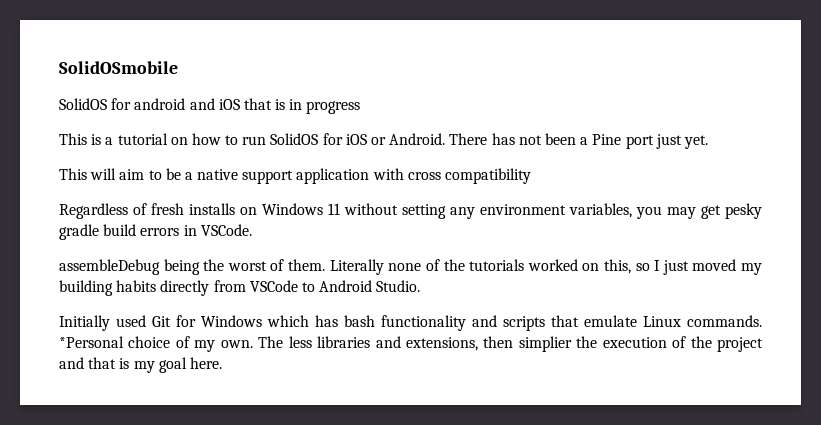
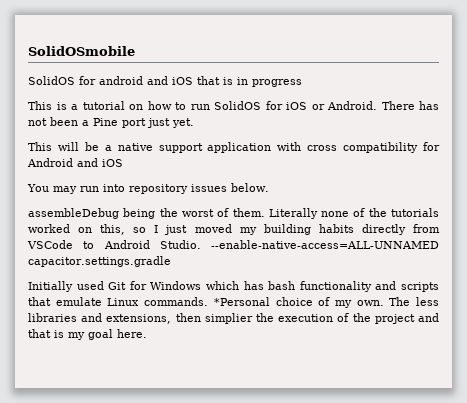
[119,169,162,180] aim to -> (79, 146) none
[59,203,762,219] [59,224,252,240] // Regardless of fresh installs on Windows 11 without setting any environment variables, you may get pesky gradle build errors in VSCode. -> [422,142,440,151] [27,158,123,167] [27,183,269,194] for Android and iOS // You may run into repository issues below.
(421, 286) none -> [211,240,439,249] [28,256,171,267] --enable-native-access=ALL-UNNAMED capacitor.settings.gradle

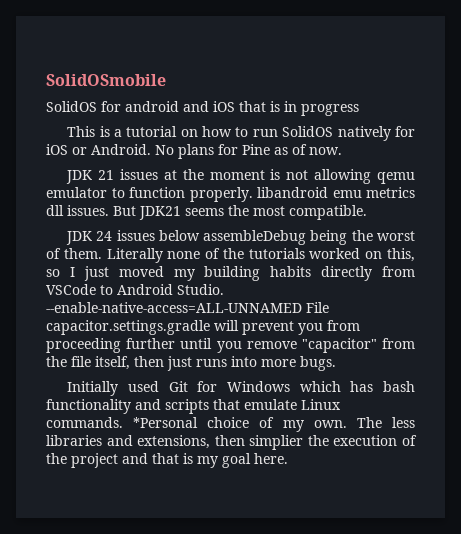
(261, 105) none -> [337,126,391,141] natively
[381,101,439,110] [28,117,194,128] [28,142,440,153] [27,158,123,167] [27,183,269,194] There has not been a Pine port just yet. // This will be a native support application with cross compatibility for Android and iOS // You may run into repository issues below. // -> [155,144,342,159] [66,169,416,184] [46,187,415,202] [46,205,367,220] [66,230,200,245] No plans for Pine as of now. // JDK 21 issues at the moment is not allowing qemu emulator to function properly. libandroid emu metrics dll issues. But JDK21 seems the most compatible. // JDK 24 issues below
(439, 244) none -> [306,302,329,313] File
(171, 261) none -> [214,320,360,335] [46,338,415,353] [46,356,336,371] will prevent you from proceeding further until you remove "capacitor" from the file itself, then just runs into more bugs.

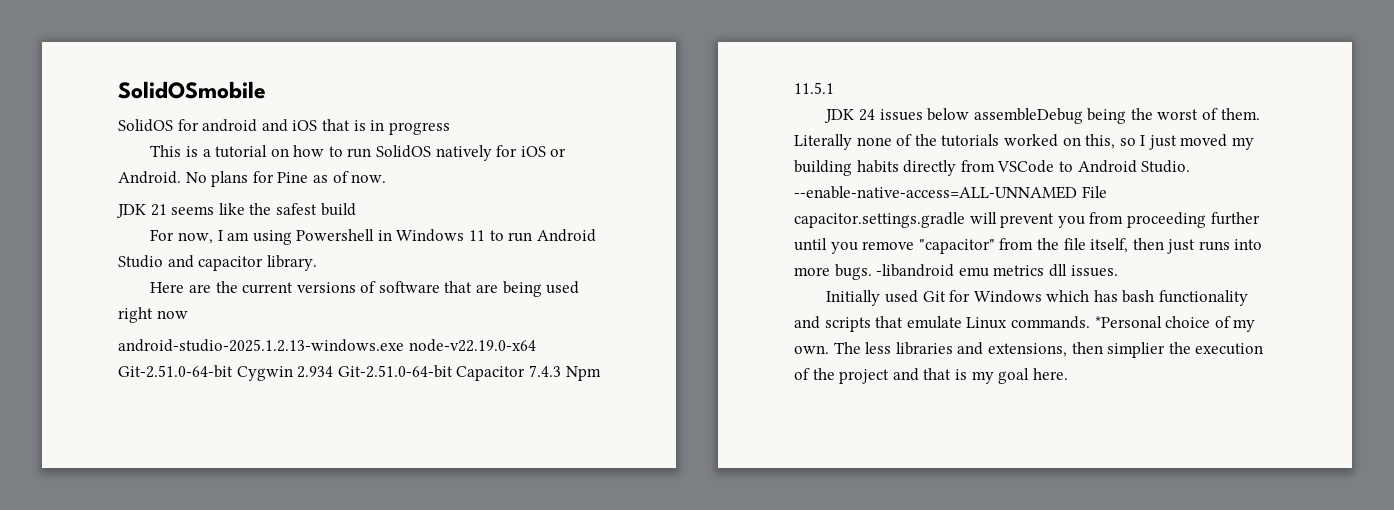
[119,169,416,184] [46,187,415,202] [46,205,367,220] issues at the moment is not allowing qemu emulator to function properly. libandroid emu metrics dll issues. But JDK21 seems the most compatible. -> [171,203,356,216] [150,229,596,245] [118,255,317,271] [150,281,580,297] [118,307,188,323] [118,339,536,352] [118,365,601,381] [794,82,834,94] seems like the safest build // For now, I am using Powershell in Windows 11 to run Android Studio and capacitor library. // Here are the current versions of software that are being used right now // android-studio-2025.1.2.13-windows.exe node-v22.19.0-x64 Git-2.51.0-64-bit Cygwin 2.934 Git-2.51.0-64-bit Capacitor 7.4.3 Npm 11.5.1
(336, 363) none -> [876,264,1118,277] -libandroid emu metrics dll issues.

